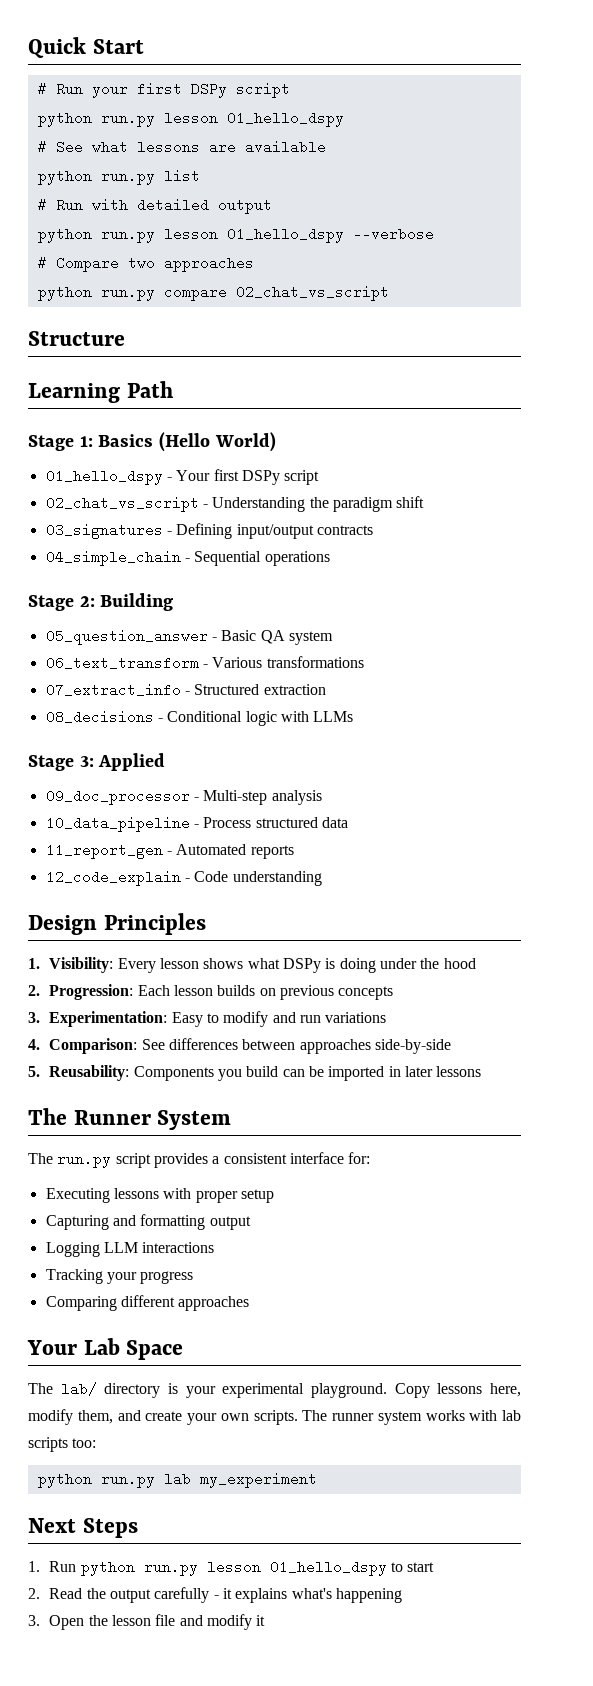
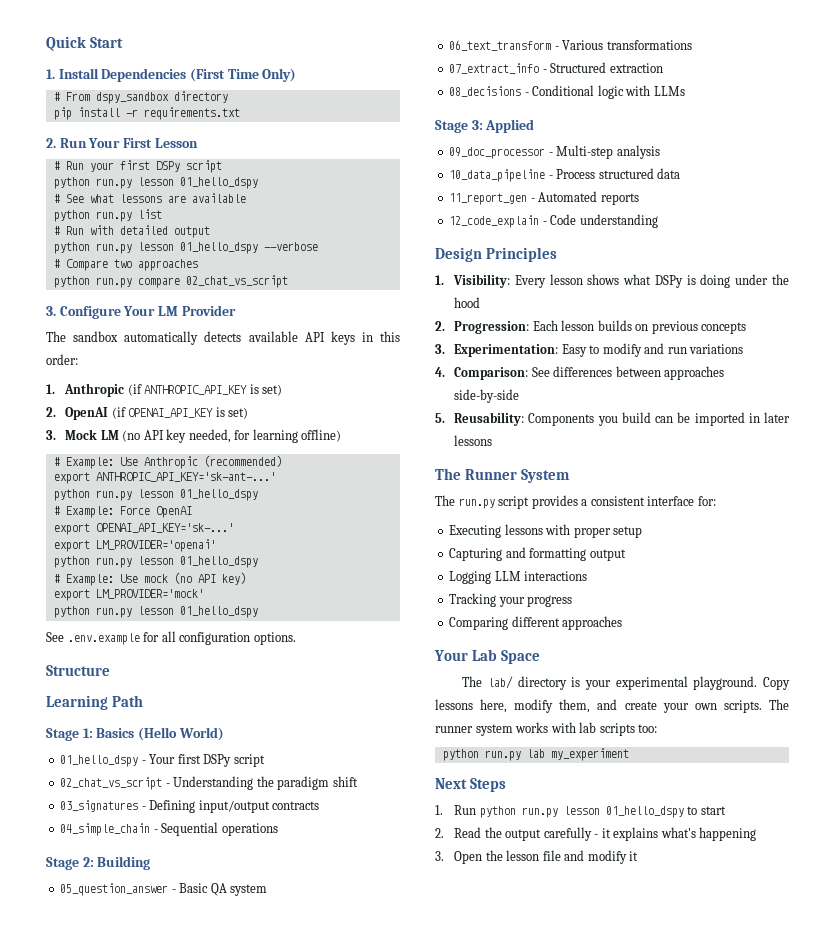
(144, 46) none -> [46,68,297,82] [53,91,228,104] [53,107,240,120] [46,138,198,148] // 1. Install Dependencies (First Time Only) // # From dspy_sandbox directory // pip install -r requirements.txt // 2. Run Your First Lesson
(389, 293) none -> [46,305,236,319] [46,331,400,345] [46,354,78,365] [46,383,283,397] [46,407,249,420] [46,429,342,443] [53,455,282,469] [53,472,276,484] [53,489,258,501] [53,506,192,518] [53,523,234,535] [53,539,216,552] [53,556,258,568] [53,572,246,586] [53,589,204,601] [53,606,258,618] [46,631,296,645] // 3. Configure Your LM Provider // The sandbox automatically detects available API keys in this order: // 1. Anthropic (if ANTHROPIC_API_KEY is set) // 2. OpenAI (if OPENAI_API_KEY is set) // 3. Mock LM (no API key needed, for learning offline) // # Example: Use Anthropic (recommended) // export ANTHROPIC_API_KEY='sk-ant-...' // python run.py lesson 01_hello_dspy // # Example: Force OpenAI // export OPENAI_API_KEY='sk-...' // export LM_PROVIDER='openai' // python run.py lesson 01_hello_dspy // # Example: Use mock (no API key) // export LM_PROVIDER='mock' // python run.py lesson 01_hello_dspy // See .env.example for all configuration options.

